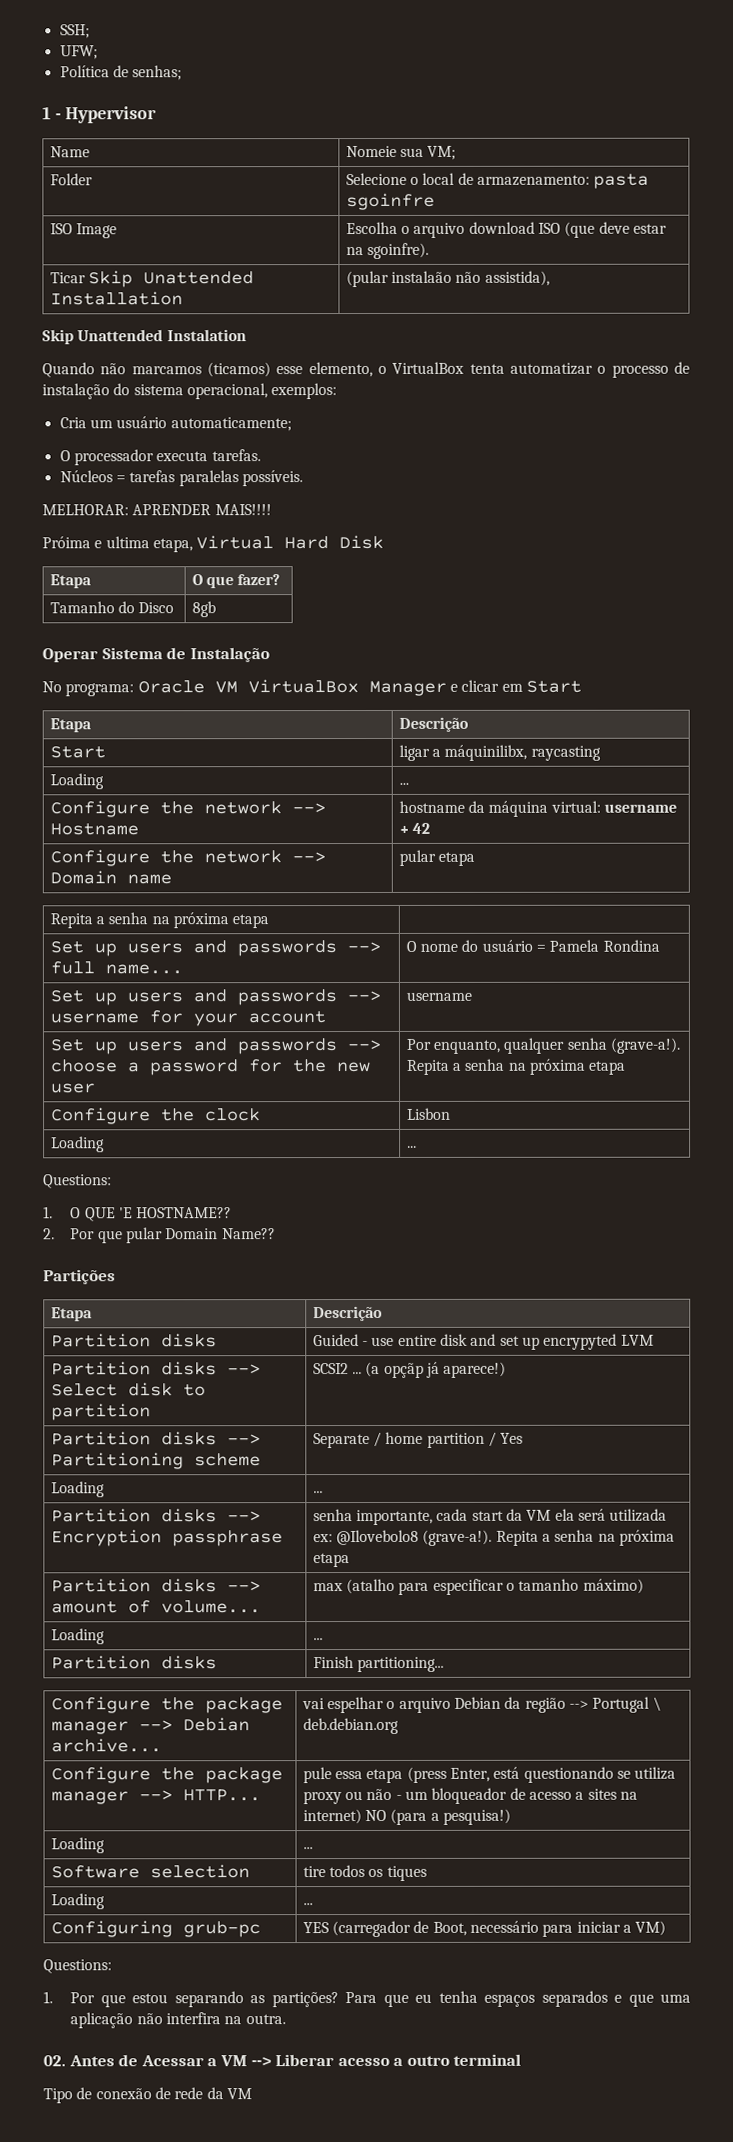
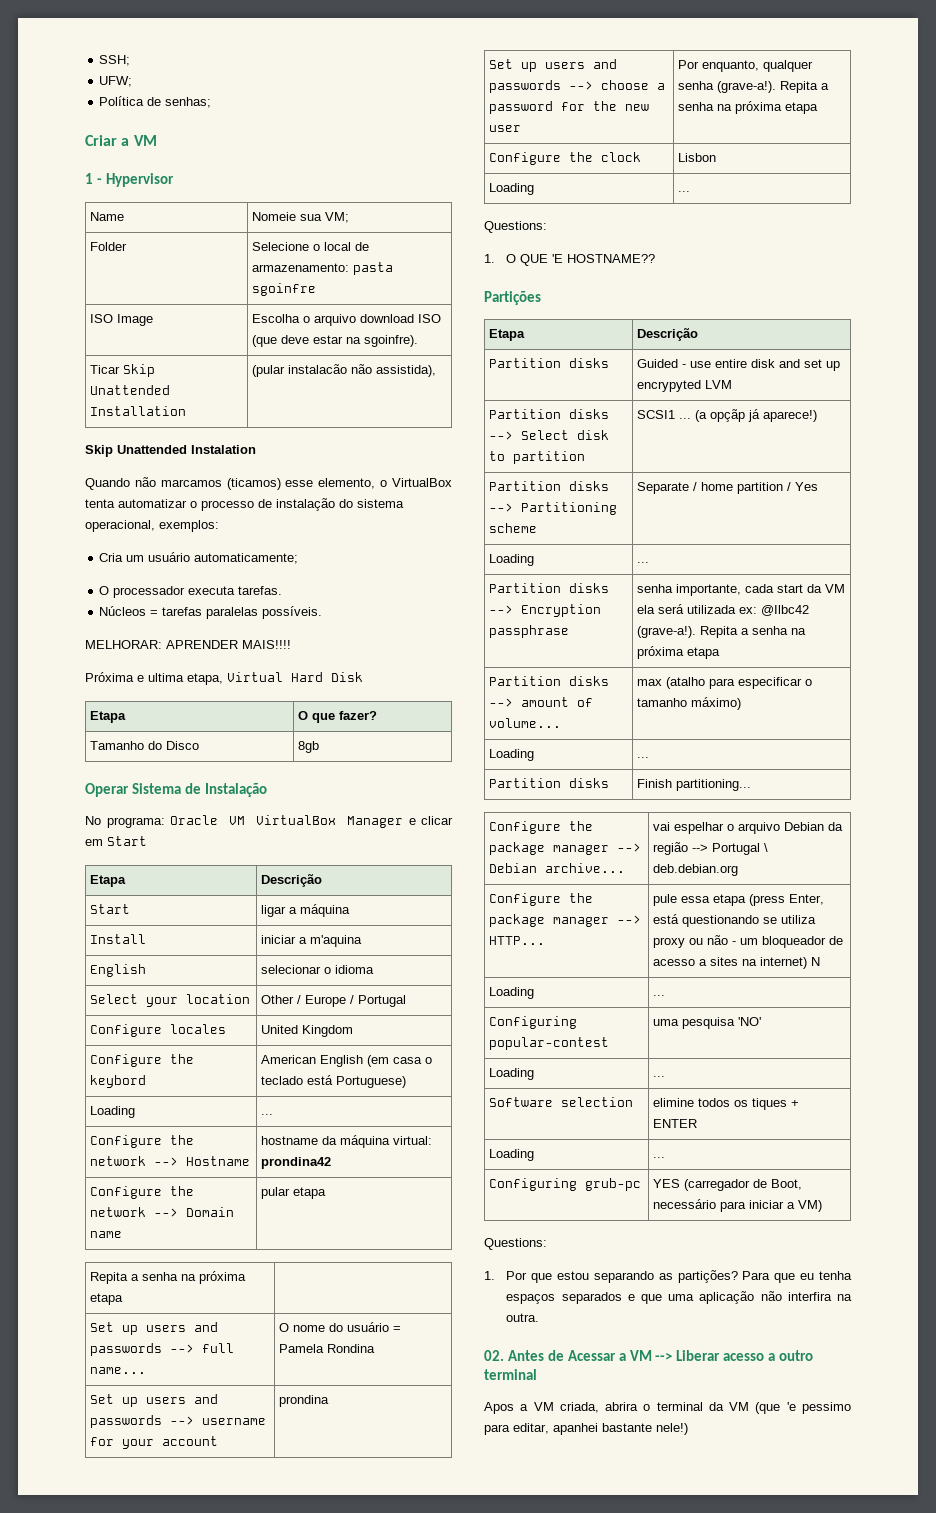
(183, 73) none -> [85,135,157,146] // Criar a VM
[391,270,453,283] instalaão -> [288,364,348,374] instalacão
[42,536,91,549] Próima -> [85,672,134,682] Próxima
[444,744,601,761] máquinilibx, raycasting -> [300,904,351,917] [90,934,147,944] [261,935,363,947] [90,964,147,977] [261,965,375,974] [90,994,251,1007] [261,995,407,1007] [90,1024,227,1037] [261,1025,354,1037] [90,1054,195,1067] [90,1075,147,1088] [261,1055,433,1067] [261,1075,407,1088] máquina // Install | iniciar a m'aquina // English | selecionar o idioma // Select your location | Other / Europe / Portugal // Configure locales | United Kingdom // Configure the keybord | American English (em casa o teclado está Portuguese)
[603,803,677,813] [398,822,431,834] username + 42 -> [261,1157,332,1169] prondina42
[405,991,472,1001] username -> [279,1395,330,1407] prondina
[43,1227,276,1244] // 2. Por que pular Domain Name?? -> (656, 258) none
[312,1363,349,1375] SCSI2 -> [637,410,676,419] SCSI1
[336,1529,420,1546] @Ilovebolo8 -> [761,605,810,616] @Ilbc42
[365,1808,511,1825] NO (para a pesquisa!) -> [811,957,821,966] [489,987,535,999] [653,995,666,996] [489,1016,578,1029] [489,1037,610,1050] [653,1017,762,1029] N // Loading | ... // Configuring popular-contest | uma pesquisa 'NO'
[302,1866,326,1878] tire -> [653,1098,695,1107] elimine
(427, 1873) none -> [791,1100,800,1107] [653,1119,698,1128] + ENTER
[43,2087,252,2104] Tipo de conexão de rede da VM -> [484,1402,851,1414] [484,1423,688,1435] Apos a VM criada, abrira o terminal da VM (que 'e pessimo para editar, apanhei bastante nele!)

